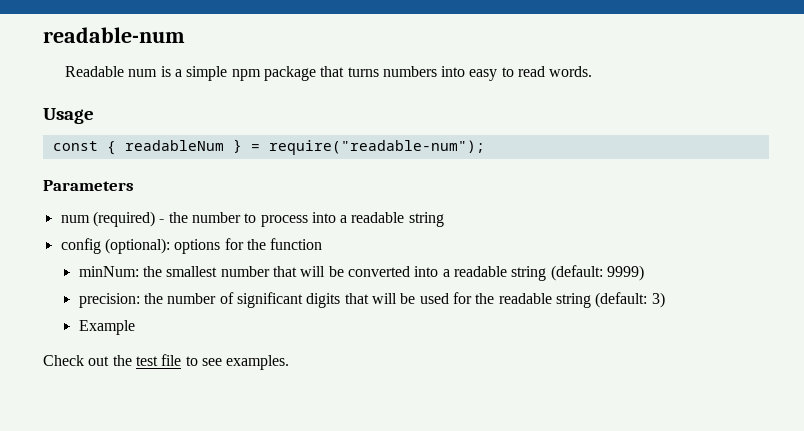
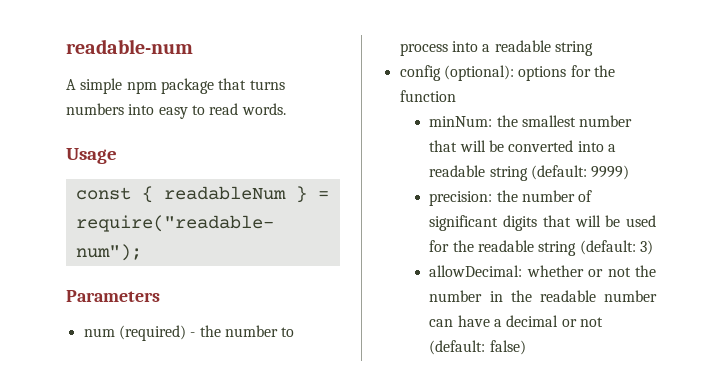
[64,66,182,77] Readable num is a -> [66,79,76,90] A
[78,320,135,335] [43,354,290,370] Example // Check out the test file to see examples. -> [429,265,656,277] [429,290,657,302] [429,315,603,327] [429,340,526,355] allowDecimal: whether or not the number in the readable number can have a decimal or not (default: false)

